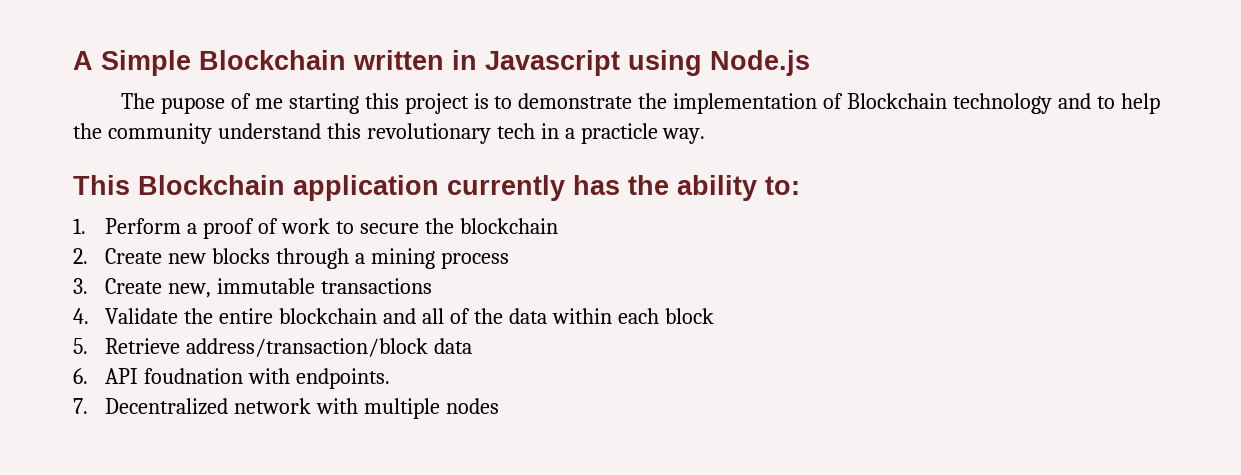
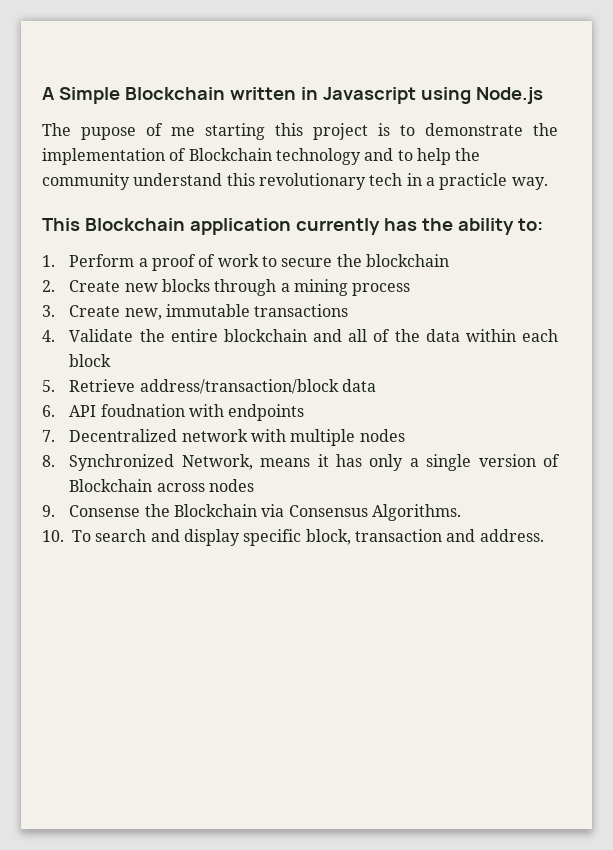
[296,368,391,389] endpoints. -> [228,404,305,421] endpoints
(500, 406) none -> [42,454,560,471] [69,479,255,492] [42,504,462,521] [42,529,544,546] // 8. Synchronized Network, means it has only a single version of Blockchain across nodes // 9. Consense the Blockchain via Consensus Algorithms. // 10. To search and display specific block, transaction and address.

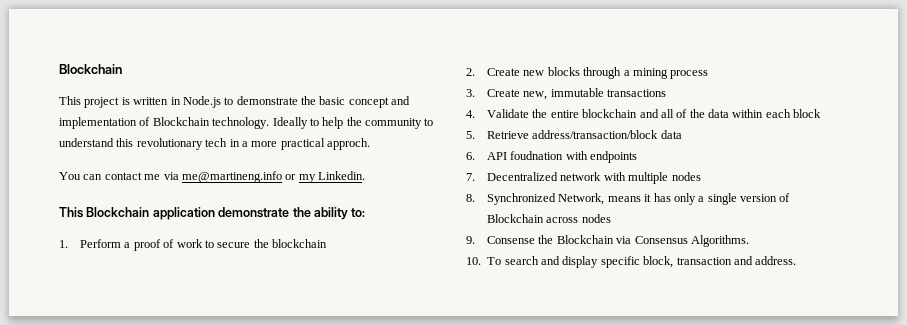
[42,87,543,104] [42,123,558,140] A Simple Blockchain written in Javascript using Node.js // The pupose of me starting this project is to demonstrate the -> [59,64,122,74] [59,96,411,108] Blockchain // This project is written in Node.js to demonstrate the basic concept and
[275,148,394,165] technology and -> [212,117,308,129] technology. Ideally
(130, 181) none -> [424,118,434,126] to
[439,173,548,190] practicle way. -> [251,138,370,150] [59,171,365,183] more practical approch. // You can contact me via me@martineng.info or my Linkedin.
[295,218,417,235] currently has -> [218,207,290,218] demonstrate

